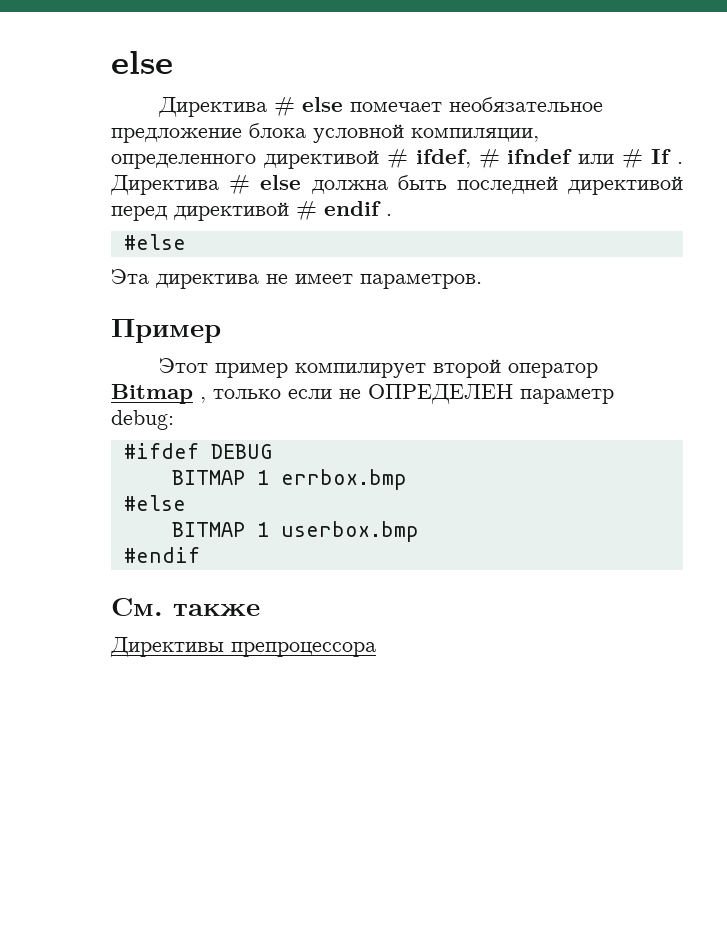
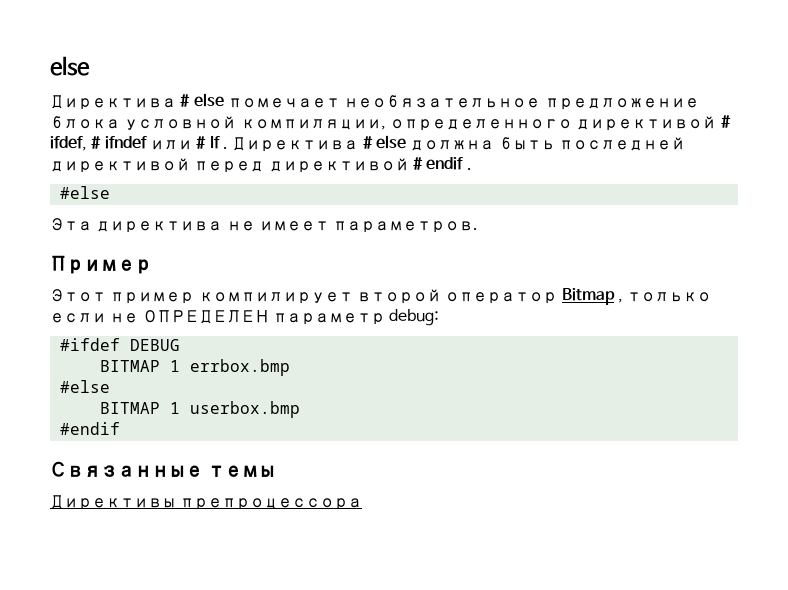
[111,598,260,616] См. также -> [50,461,276,477] Связанные темы

